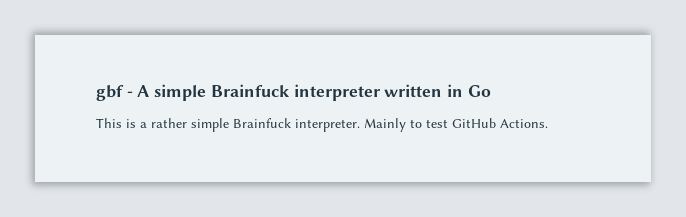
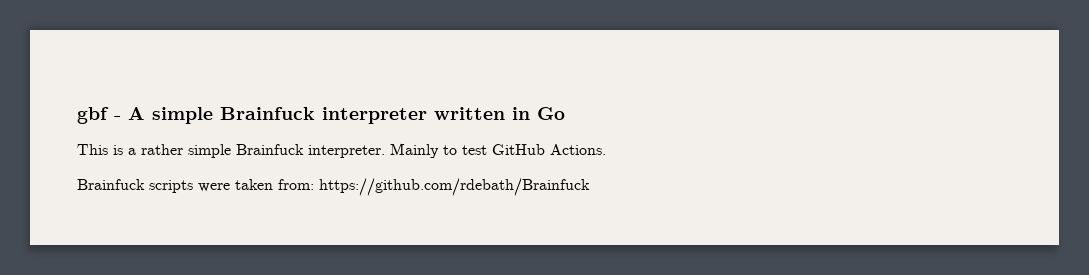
(548, 123) none -> [77,178,590,196] // Brainfuck scripts were taken from: https://github.com/rdebath/Brainfuck

